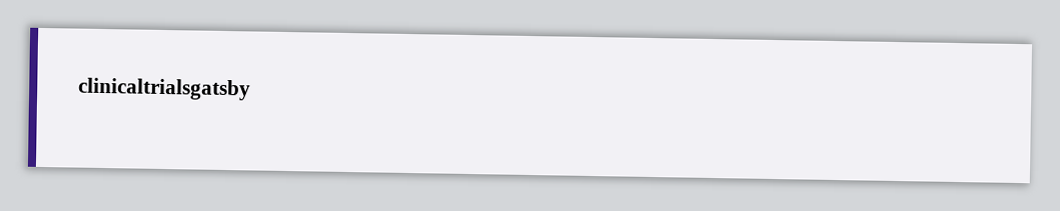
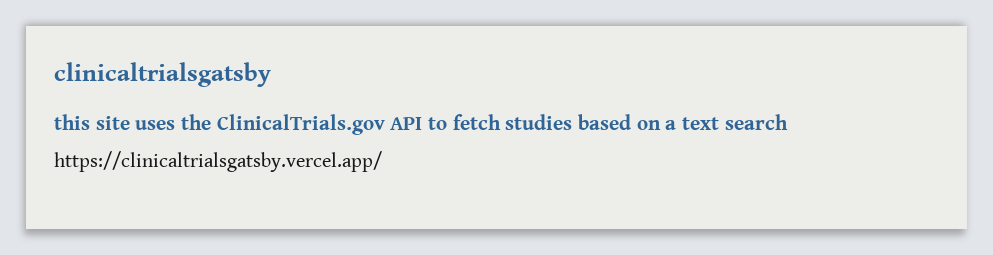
(251, 89) none -> [54,114,788,135] [54,151,382,172] // this site uses the ClinicalTrials.gov API to fetch studies based on a text search // https://clinicaltrialsgatsby.vercel.app/

